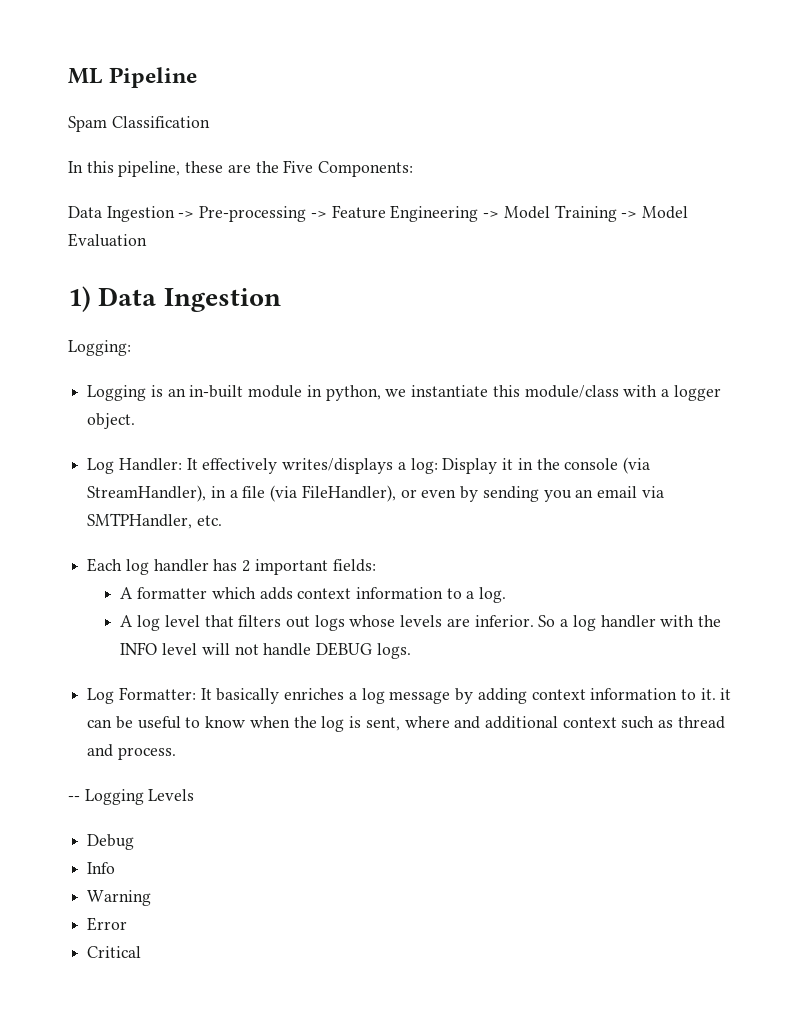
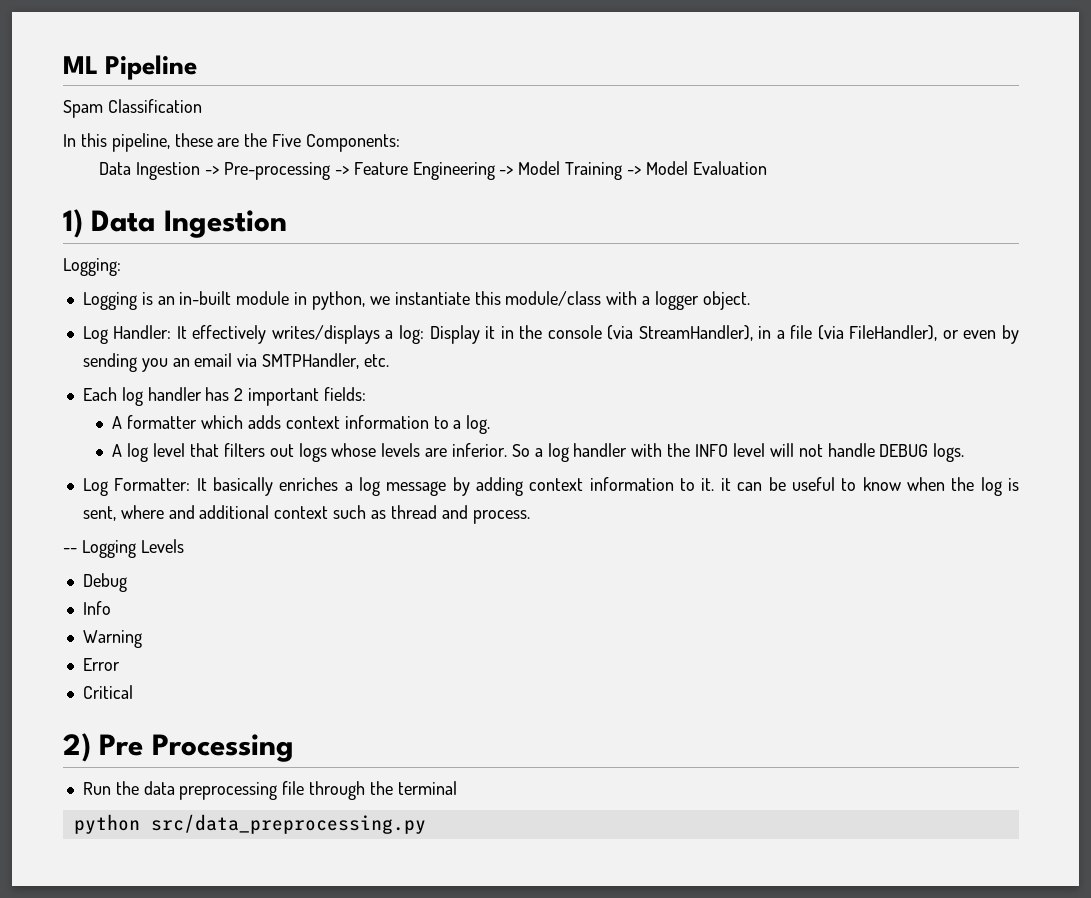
(142, 952) none -> [63,733,294,762] [82,781,457,800] [73,814,426,834] // 2) Pre Processing // Run the data preprocessing file through the terminal // python src/data_preprocessing.py

